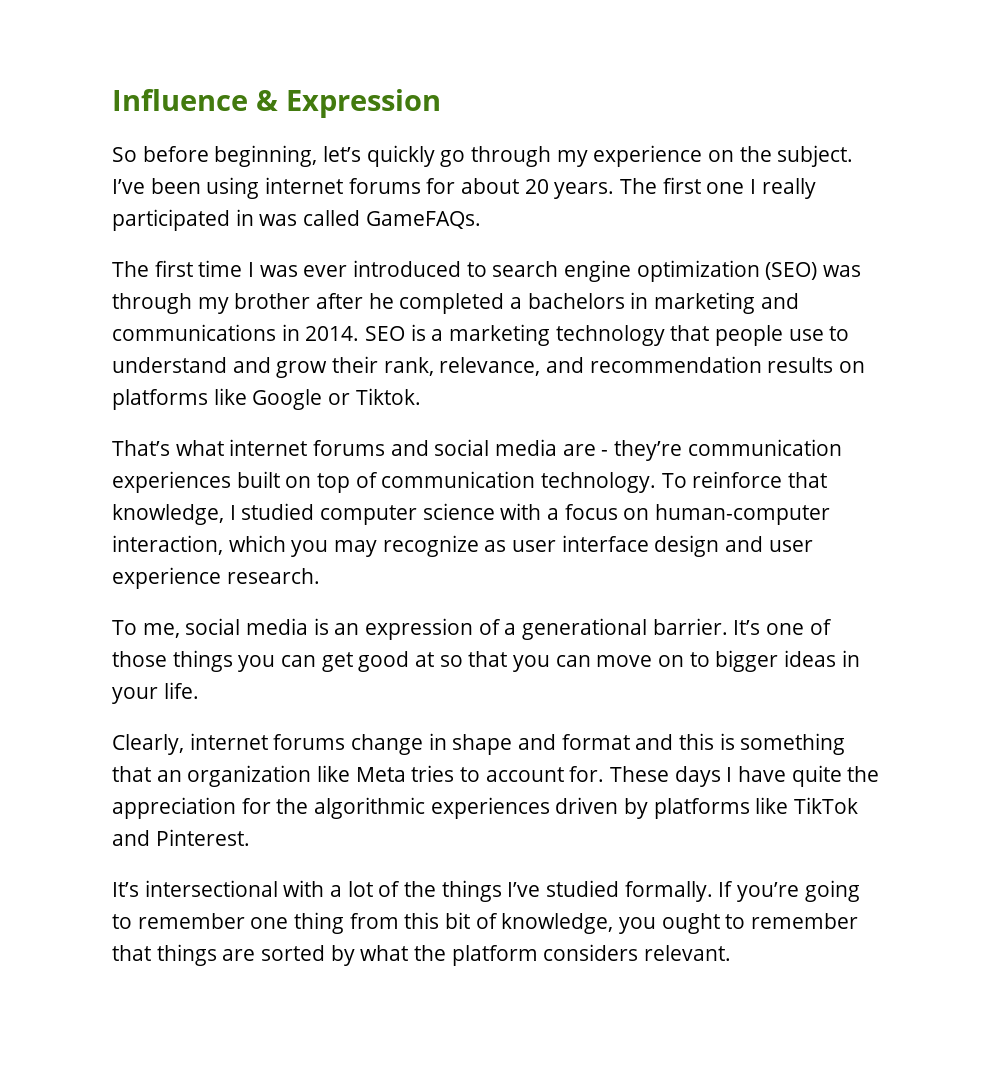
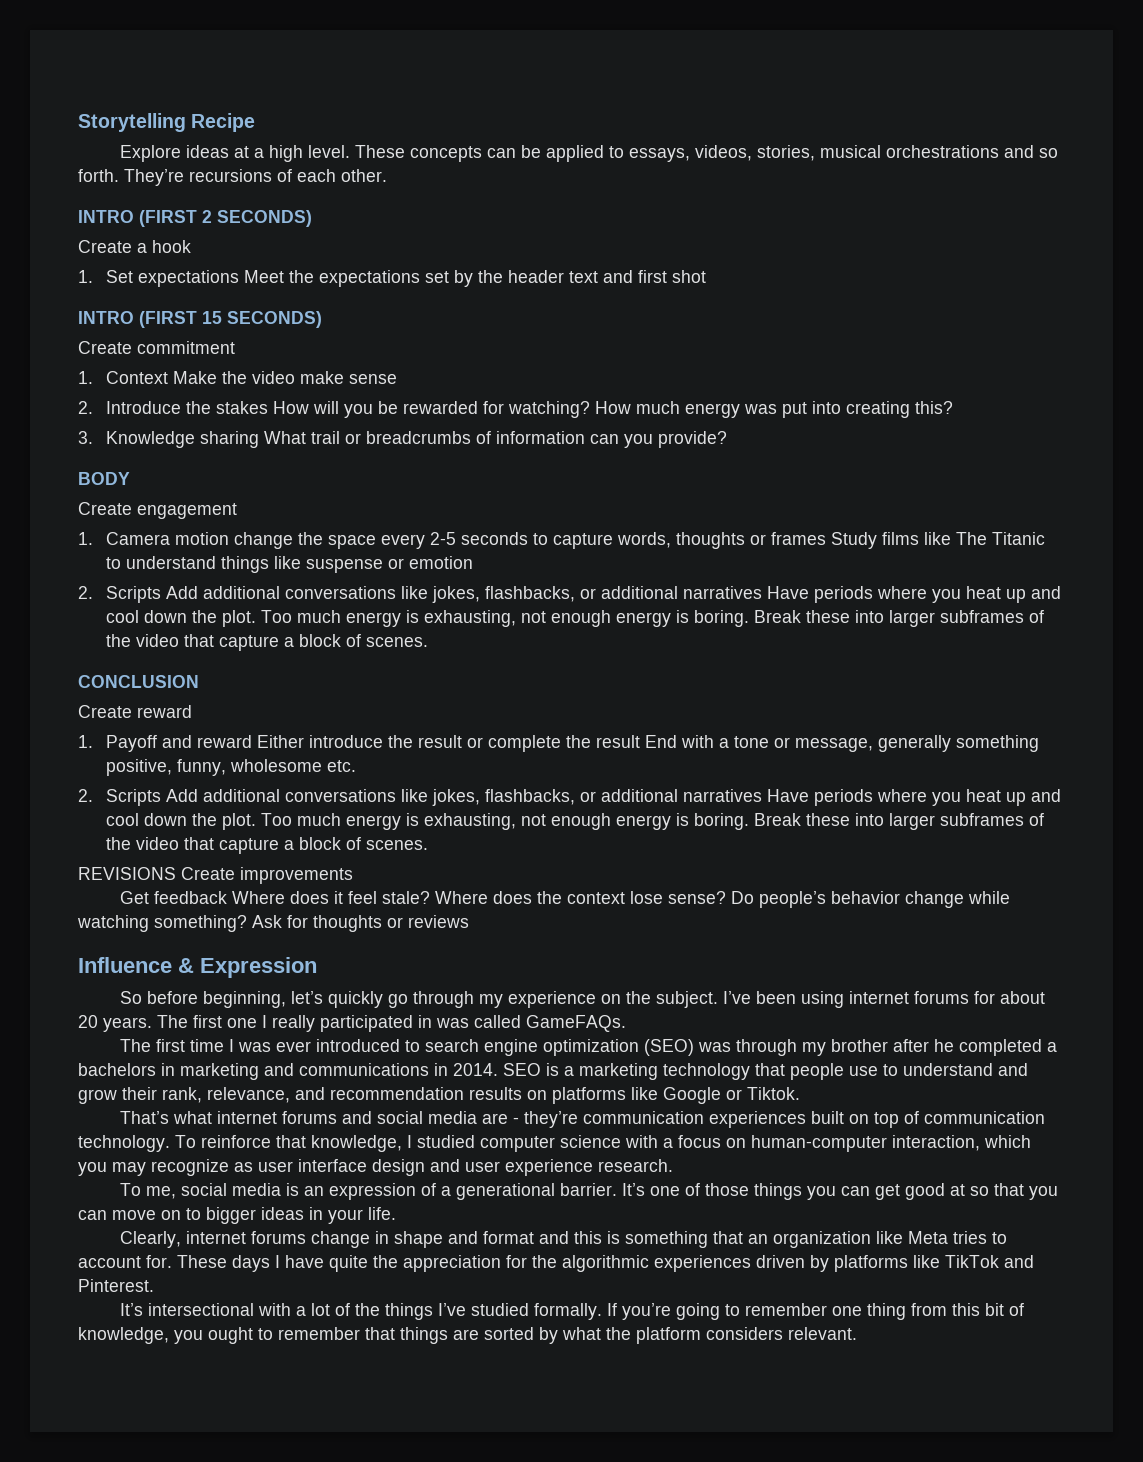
(112, 100) none -> [78,113,256,132] [119,145,1058,162] [78,169,387,186] [78,210,312,227] [78,240,191,253] [78,270,707,287] [78,311,322,328] [78,341,235,354] [78,371,398,384] [78,401,954,418] [78,431,728,448] [78,472,130,485] [78,502,237,519] [78,532,1046,549] [106,556,474,573] [78,586,1062,603] [106,610,1045,627] [106,634,429,651] [78,675,199,688] [78,705,192,718] [78,735,1040,752] [106,759,357,776] [78,789,1062,806] [106,813,1045,830] [106,837,429,854] [78,867,353,884] [119,891,1010,908] [77,915,469,932] Storytelling Recipe // Explore ideas at a high level. These concepts can be applied to essays, videos, stories, musical orchestrations and so forth. They’re recursions of each other. // INTRO (FIRST 2 SECONDS) // Create a hook // 1. Set expectations Meet the expectations set by the header text and first shot // INTRO (FIRST 15 SECONDS) // Create commitment // 1. Context Make the video make sense // 2. Introduce the stakes How will you be rewarded for watching? How much energy was put into creating this? // 3. Knowledge sharing What trail or breadcrumbs of information can you provide? // BODY // Create engagement // 1. Camera motion change the space every 2-5 seconds to capture words, thoughts or frames Study films like The Titanic to understand things like suspense or emotion // 2. Scripts Add additional conversations like jokes, flashbacks, or additional narratives Have periods where you heat up and cool down the plot. Too much energy is exhausting, not enough energy is boring. Break these into larger subframes of the video that capture a block of scenes. // CONCLUSION // Create reward // 1. Payoff and reward Either introduce the result or complete the result End with a tone or message, generally something positive, funny, wholesome etc. // 2. Scripts Add additional conversations like jokes, flashbacks, or additional narratives Have periods where you heat up and cool down the plot. Too much energy is exhausting, not enough energy is boring. Break these into larger subframes of the video that capture a block of scenes. // REVISIONS Create improvements // Get feedback Where does it feel stale? Where does the context lose sense? Do people’s behavior change while watching something? Ask for thoughts or reviews //

